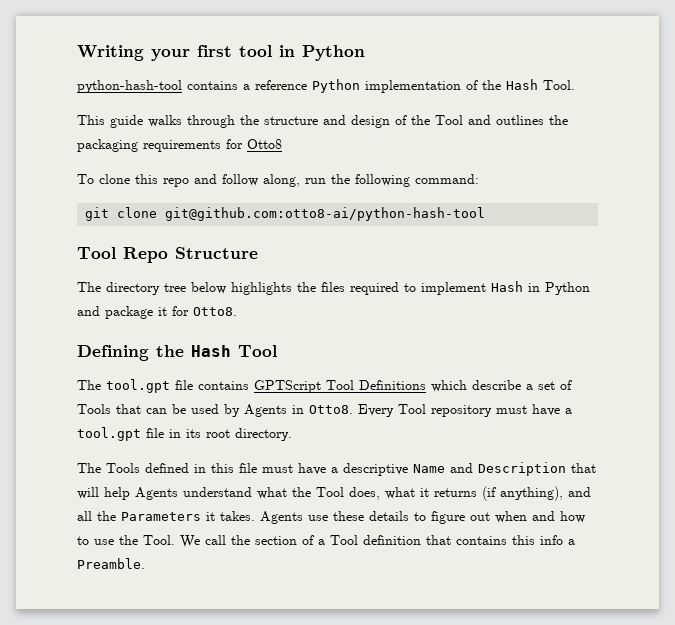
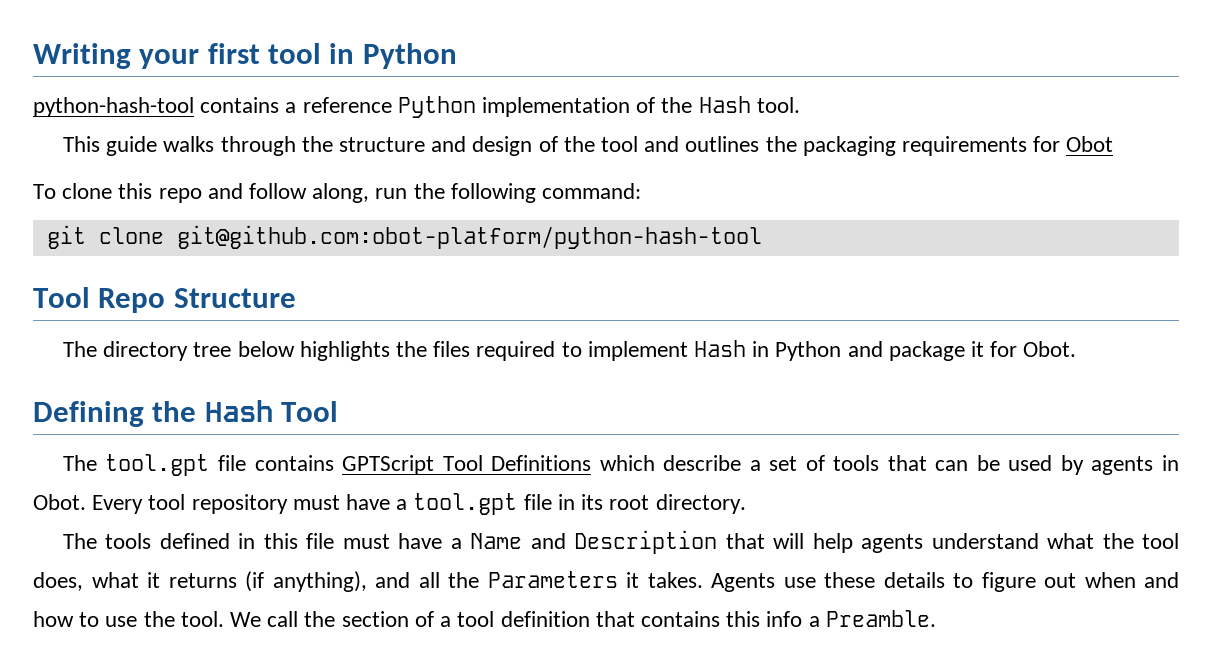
[543,80,575,90] Tool. -> [756,97,800,113] tool.
[435,115,463,125] Tool -> [601,136,639,152] tool
[247,139,282,149] Otto8 -> [1066,136,1114,152] Obot
[165,207,486,221] git@github.com:otto8-ai/python-hash-tool -> [176,225,762,249] git@github.com:obot-platform/python-hash-tool
[193,307,237,316] Otto8. -> [1023,341,1077,357] Obot.
[77,404,111,414] Tools -> [833,455,880,471] tools
[244,404,426,417] Agents in Otto8. Every Tool -> [1091,455,1179,475] [33,494,186,514] agents in Obot. Every tool
[106,463,140,473] Tools -> [105,533,152,549] tools
[343,463,408,476] descriptive -> (462, 543) none
[135,487,178,500] Agents -> [861,534,924,553] agents
[316,487,344,497] Tool -> [1141,533,1179,549] tool
[143,535,175,545] Tool. -> [180,611,224,627] tool.
[330,535,358,545] Tool -> [457,611,495,627] tool

